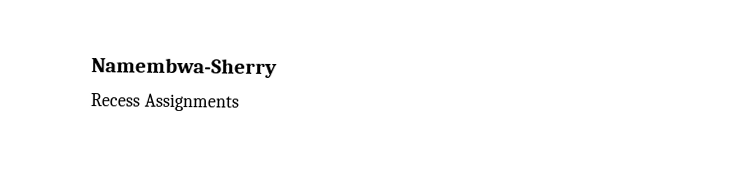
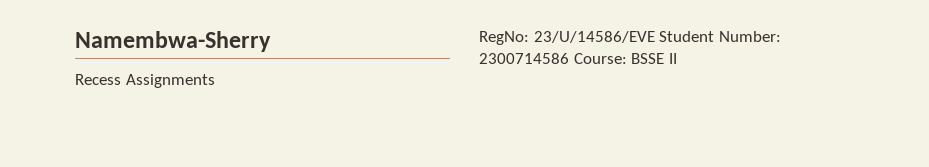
(239, 102) none -> [479,31,781,45] [479,53,677,64] // RegNo: 23/U/14586/EVE Student Number: 2300714586 Course: BSSE II

